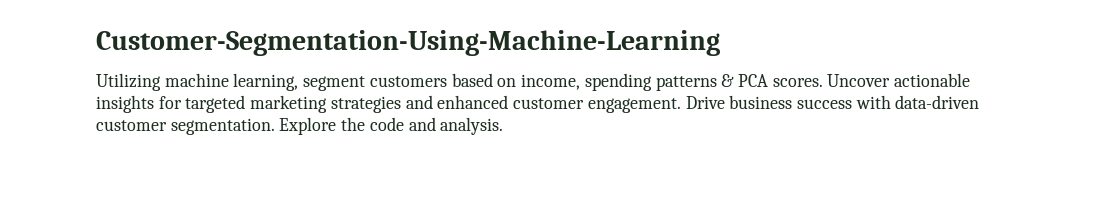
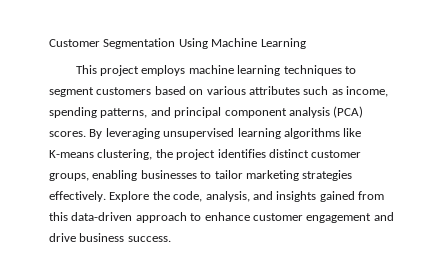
[96,30,720,56] [96,73,971,91] [96,95,980,113] [96,117,504,135] Customer-Segmentation-Using-Machine-Learning // Utilizing machine learning, segment customers based on income, spending patterns & PCA scores. Uncover actionable insights for targeted marketing strategies and enhanced customer engagement. Drive business success with data-driven customer segmentation. Explore the code and analysis. -> [49,38,306,49] [75,65,356,76] [49,86,388,97] [49,106,364,118] [49,128,362,139] [49,149,362,160] [49,170,353,181] [49,191,384,202] [49,212,394,223] [49,233,171,242] Customer Segmentation Using Machine Learning // This project employs machine learning techniques to segment customers based on various attributes such as income, spending patterns, and principal component analysis (PCA) scores. By leveraging unsupervised learning algorithms like K-means clustering, the project identifies distinct customer groups, enabling businesses to tailor marketing strategies effectively. Explore the code, analysis, and insights gained from this data-driven approach to enhance customer engagement and drive business success.

